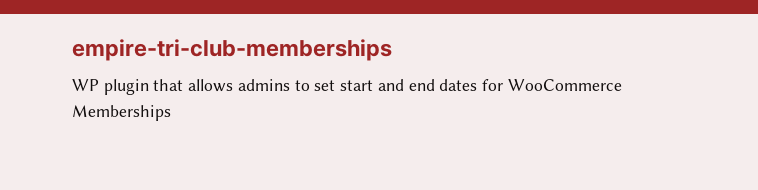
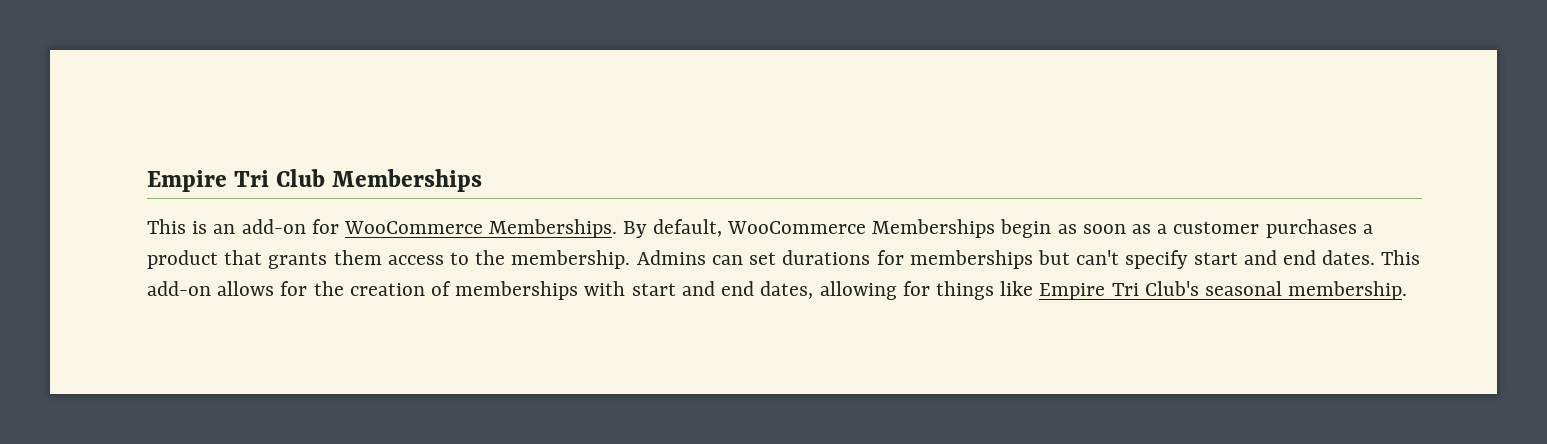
[72,39,392,61] [72,79,622,95] [72,105,171,121] empire-tri-club-memberships // WP plugin that allows admins to set start and end dates for WooCommerce Memberships -> [147,169,483,192] [147,219,1373,238] [147,250,1421,269] [147,281,1408,300] Empire Tri Club Memberships // This is an add-on for WooCommerce Memberships. By default, WooCommerce Memberships begin as soon as a customer purchases a product that grants them access to the membership. Admins can set durations for memberships but can't specify start and end dates. This add-on allows for the creation of memberships with start and end dates, allowing for things like Empire Tri Club's seasonal membership.

